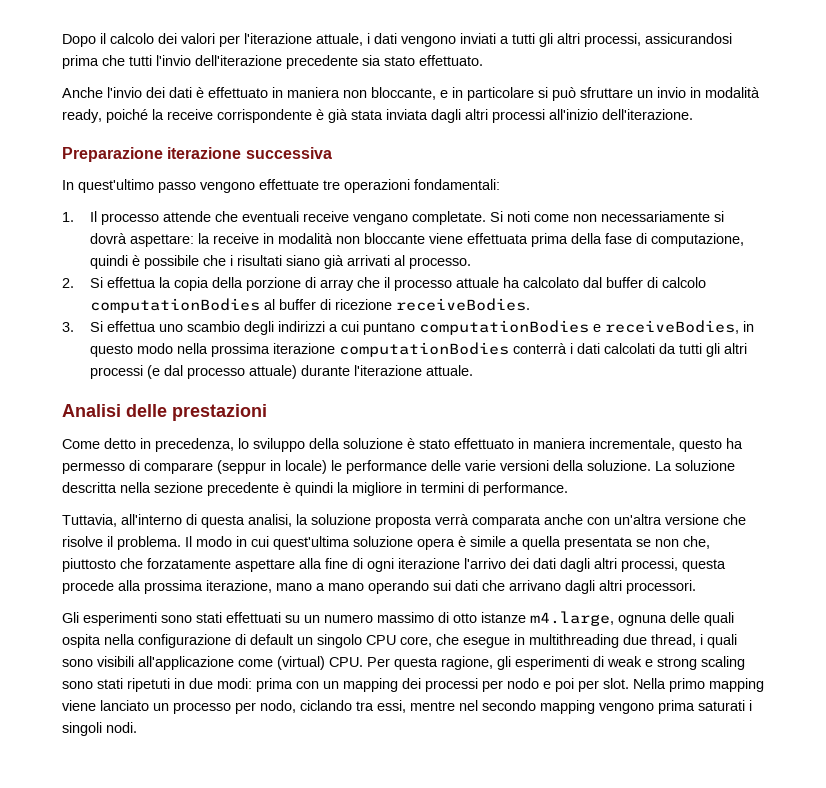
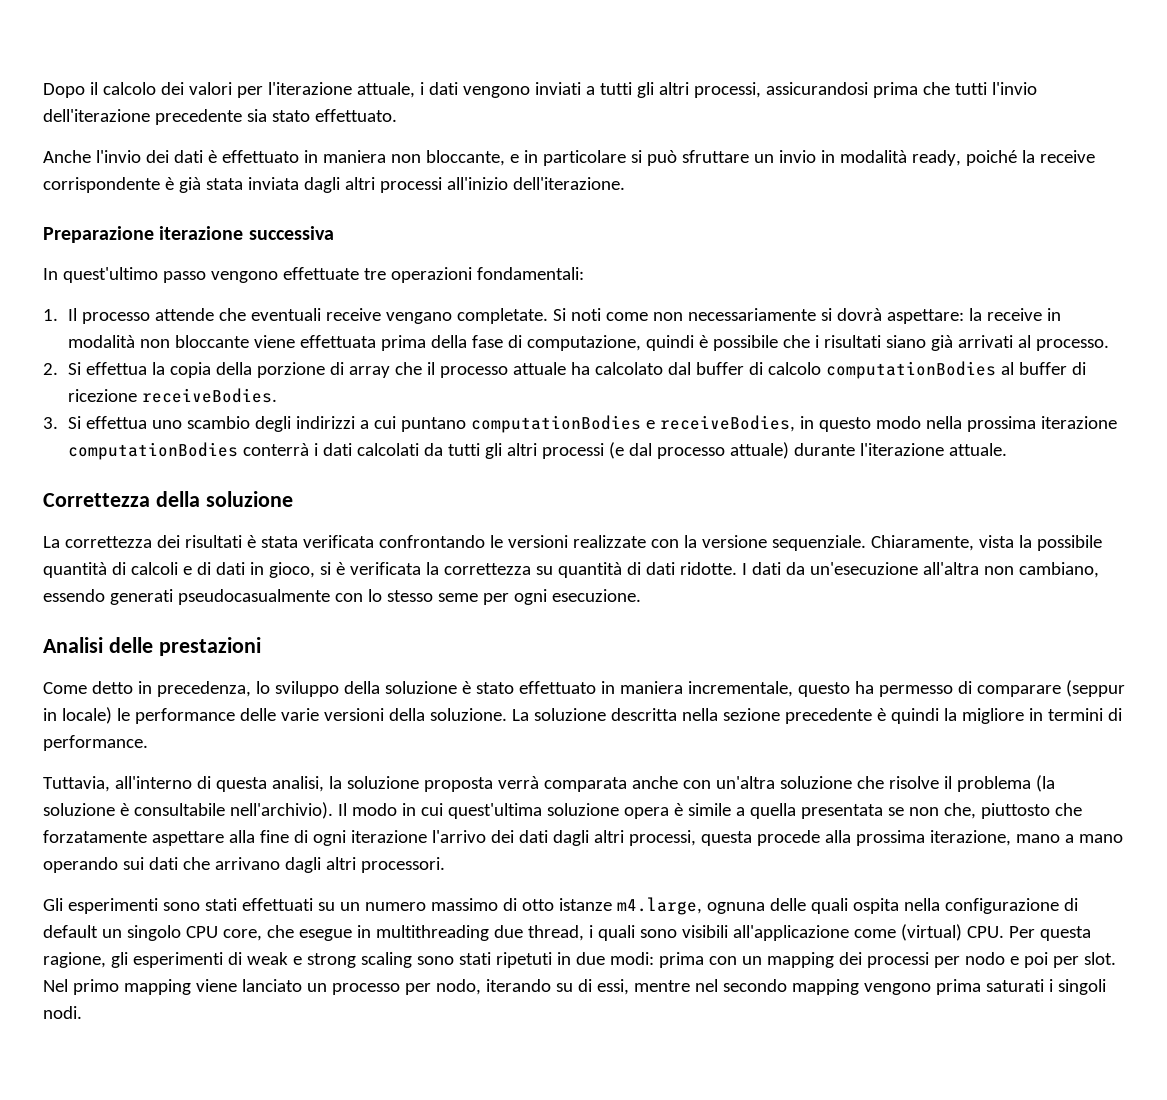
(474, 370) none -> [43,491,293,507] [43,535,1102,551] [43,562,1099,578] [43,589,641,605] // Correttezza della soluzione // La correttezza dei risultati è stata verificata confrontando le versioni realizzate con la versione sequenziale. Chiaramente, vista la possibile quantità di calcoli e di dati in gioco, si è verificata la correttezza su quantità di dati ridotte. I dati da un'esecuzione all'altra non cambiano, essendo generati pseudocasualmente con lo stesso seme per ogni esecuzione.
[665,514,719,525] versione -> [779,776,852,789] soluzione
[117,536,181,550] problema. -> [956,775,1055,792] [43,802,333,819] problema (la soluzione è consultabile nell'archivio).
[633,678,666,689] Nella -> [43,979,68,992] Nel
[300,700,374,711] ciclando tra -> [485,979,592,992] iterando su di

